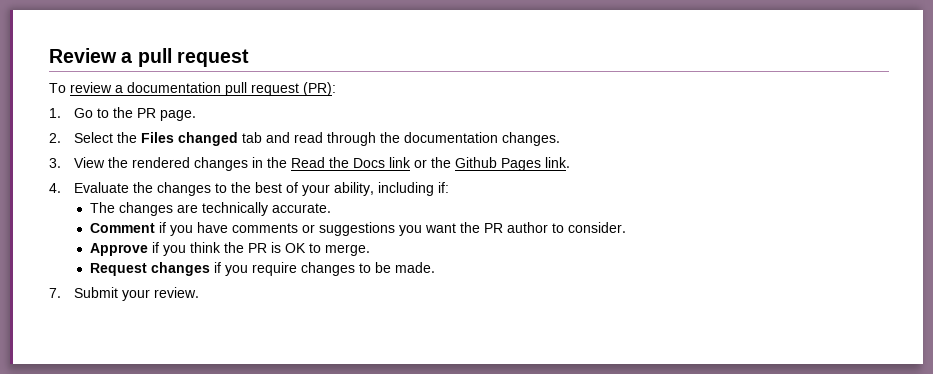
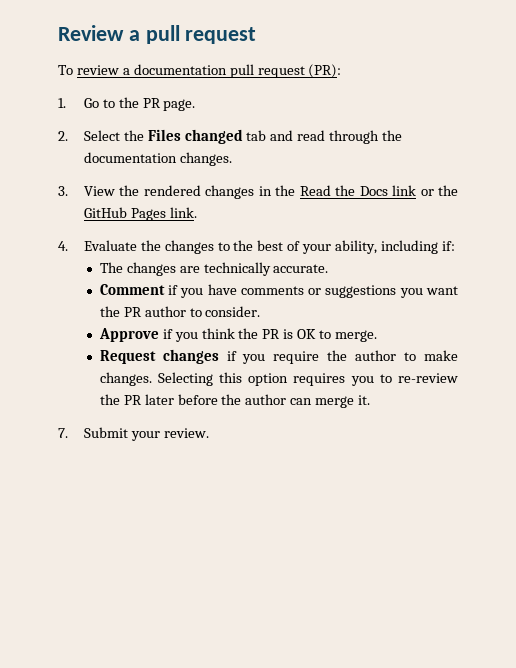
[455,157,498,168] Github -> [83,207,127,218] GitHub
[300,262,435,276] changes to be made. -> [327,350,459,361] [99,372,459,386] [99,394,371,408] the author to make changes. Selecting this option requires you to re-review the PR later before the author can merge it.

